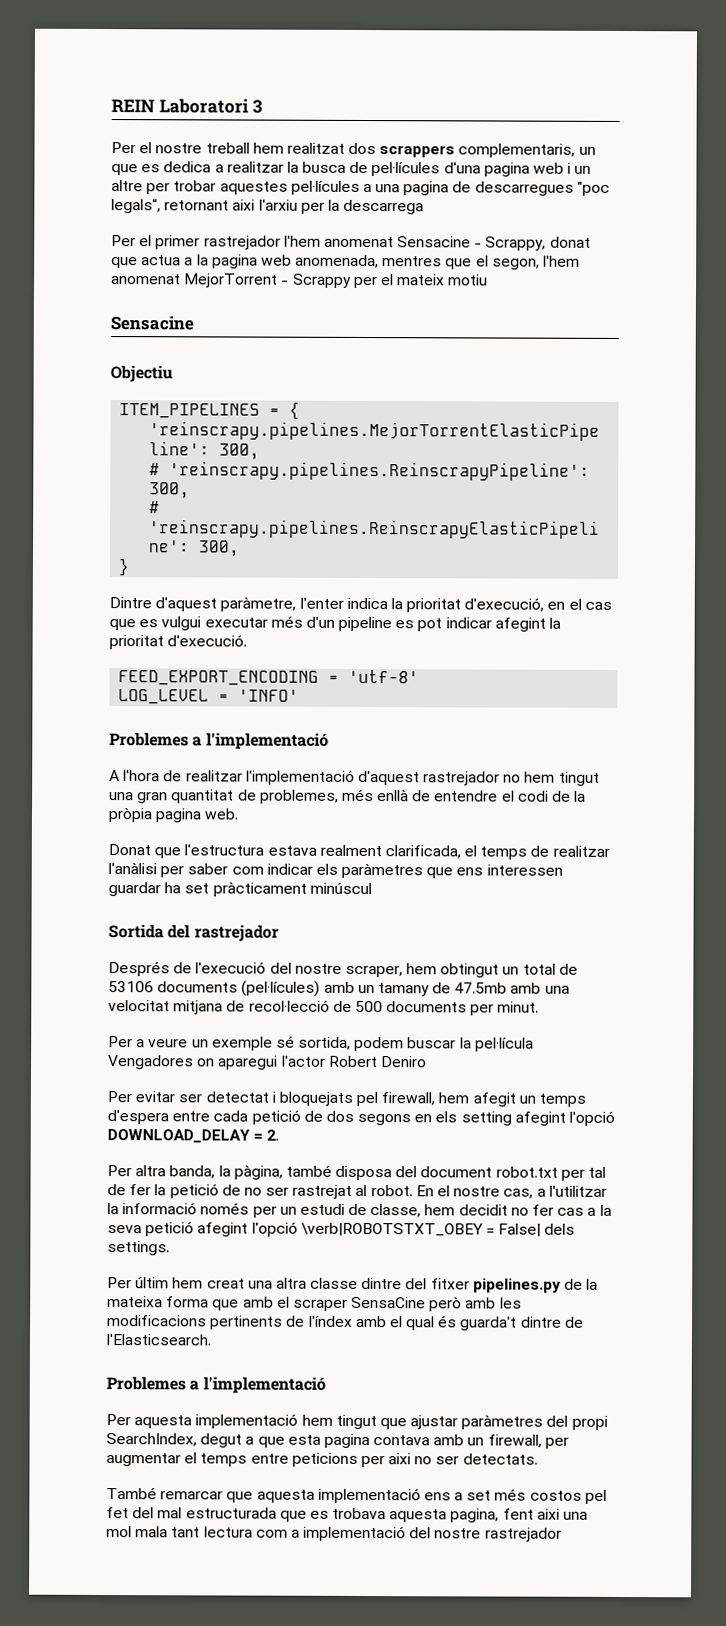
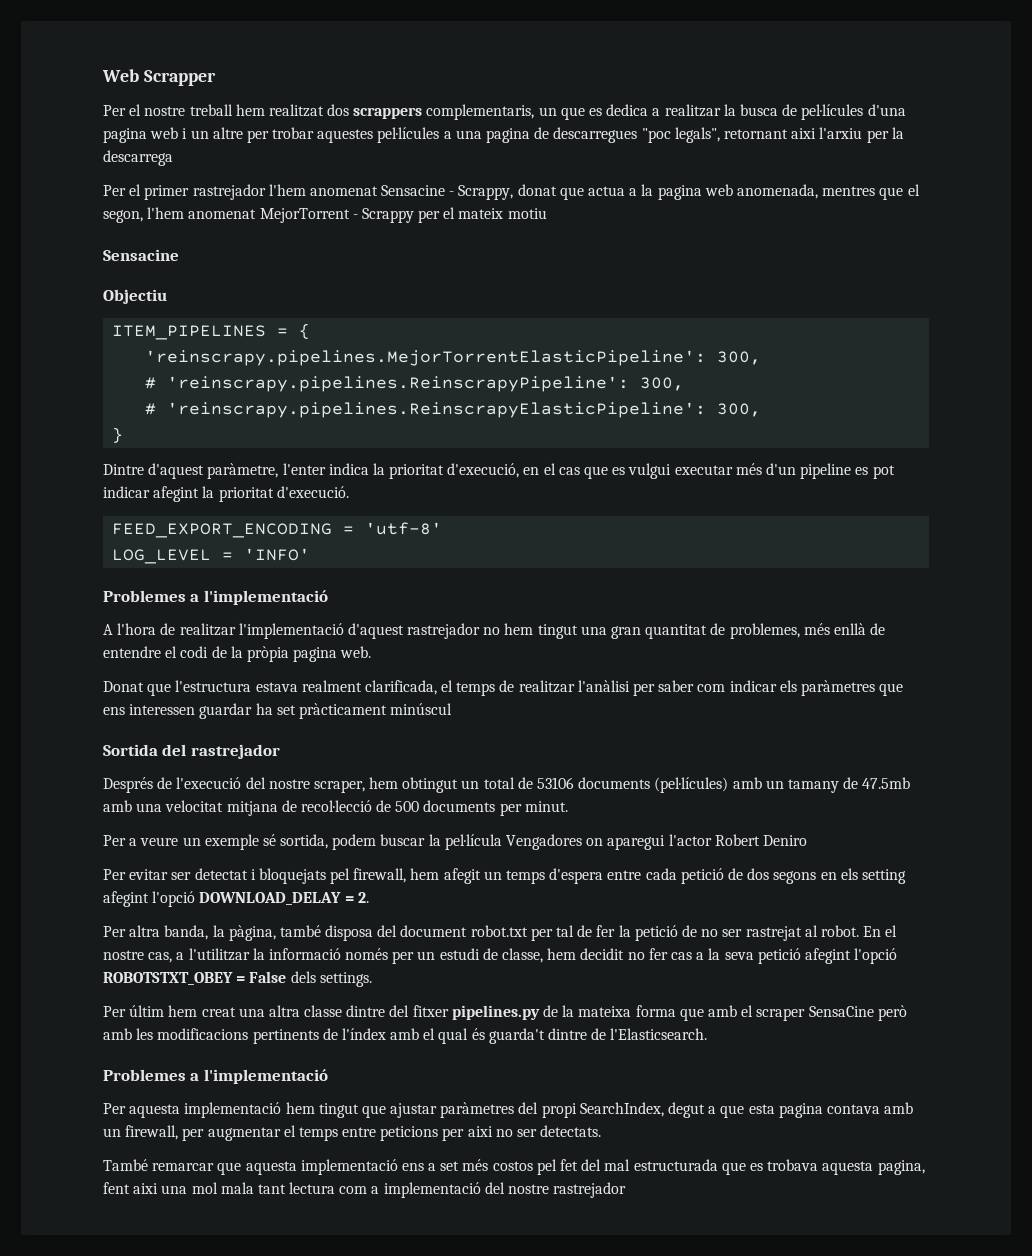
[111,98,264,114] REIN Laboratori 3 -> [102,69,216,86] Web Scrapper
[300,1222,542,1237] \verb|ROBOTSTXT_OBEY = False| -> [103,971,287,985] ROBOTSTXT_OBEY = False

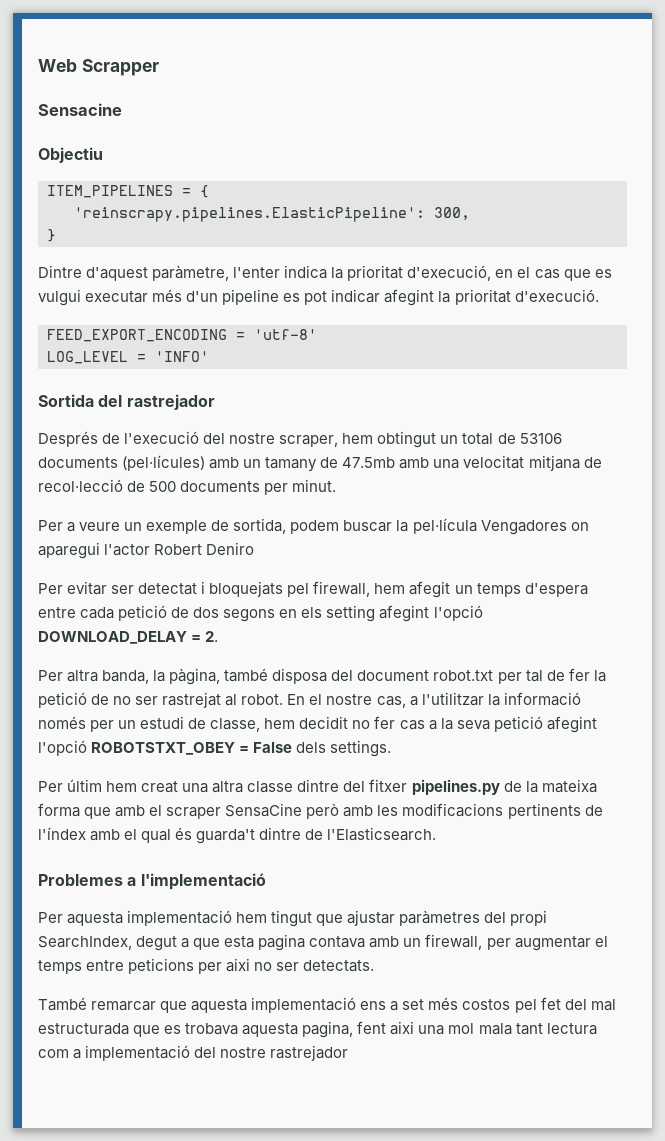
[103,104,906,120] [103,127,904,143] [103,150,173,166] [103,184,920,200] [103,207,547,223] // Per el nostre treball hem realitzat dos scrappers complementaris, un que es dedica a realitzar la busca de pel·lícules d'una pagina web i un altre per trobar aquestes pel·lícules a una pagina de descarregues "poc legals", retornant aixi l'arxiu per la descarrega // Per el primer rastrejador l'hem anomenat Sensacine - Scrappy, donat que actua a la pagina web anomenada, mentres que el segon, l'hem anomenat MejorTorrent - Scrappy per el mateix motiu -> (159, 67) none
[145,350,762,366] [145,376,685,392] [145,402,707,418] 'reinscrapy.pipelines.MejorTorrentElasticPipeline': 300, // # 'reinscrapy.pipelines.ReinscrapyPipeline': 300, // # 'reinscrapy.pipelines.ReinscrapyElasticPipeline': -> [74,207,425,222] 'reinscrapy.pipelines.ElasticPipeline':
[103,590,328,605] [103,623,886,639] [103,646,372,662] [103,680,904,696] [103,703,453,719] // Problemes a l'implementació // A l'hora de realitzar l'implementació d'aquest rastrejador no hem tingut una gran quantitat de problemes, més enllà de entendre el codi de la pròpia pagina web. // Donat que l'estructura estava realment clarificada, el temps de realitzar l'anàlisi per saber com indicar els paràmetres que ens interessen guardar ha set pràcticament minúscul -> (209, 356) none
[262,834,276,846] sé -> [211,520,230,531] de

